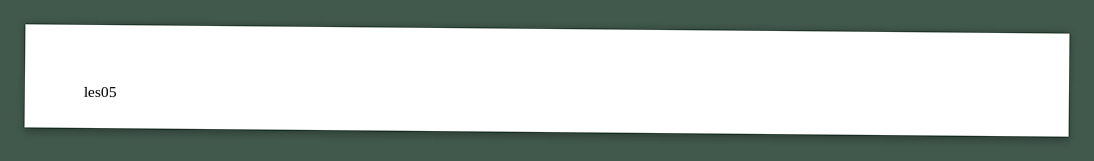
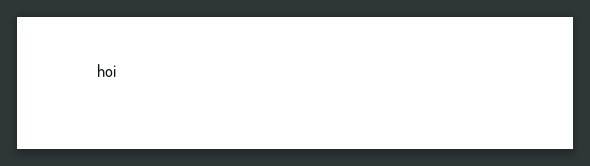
[83,86,117,98] les05 -> [97,64,116,77] hoi

